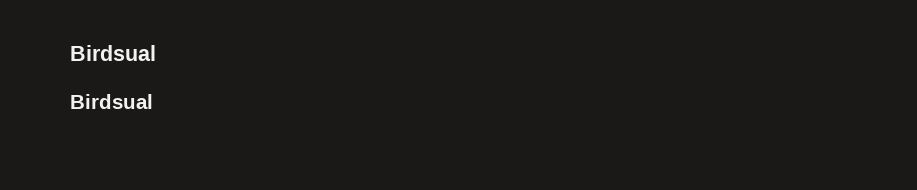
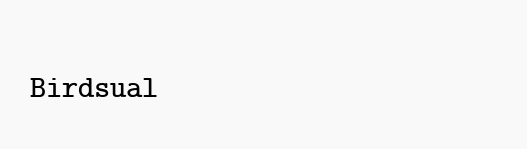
[70,45,156,61] [70,94,153,109] Birdsual // Birdsual -> [30,78,158,98] Birdsual

